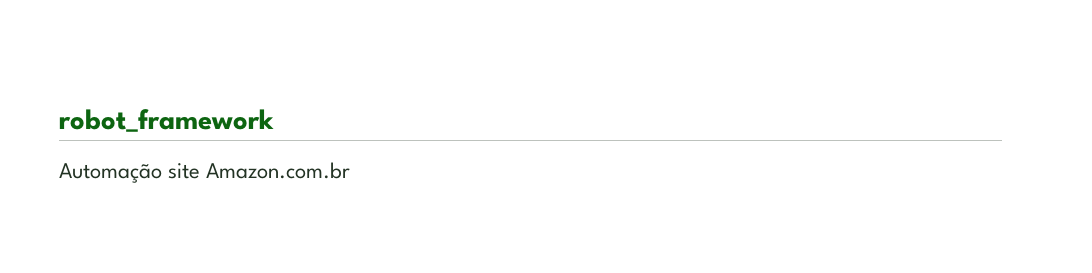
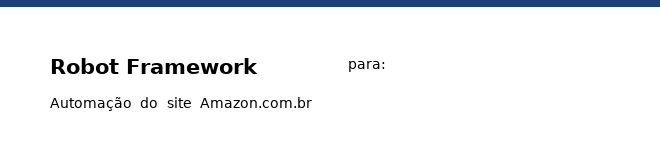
[59,109,274,132] robot_framework -> [50,58,258,74] Robot Framework
(162, 173) none -> [140,97,159,108] do
(351, 170) none -> [348,61,386,72] para:

